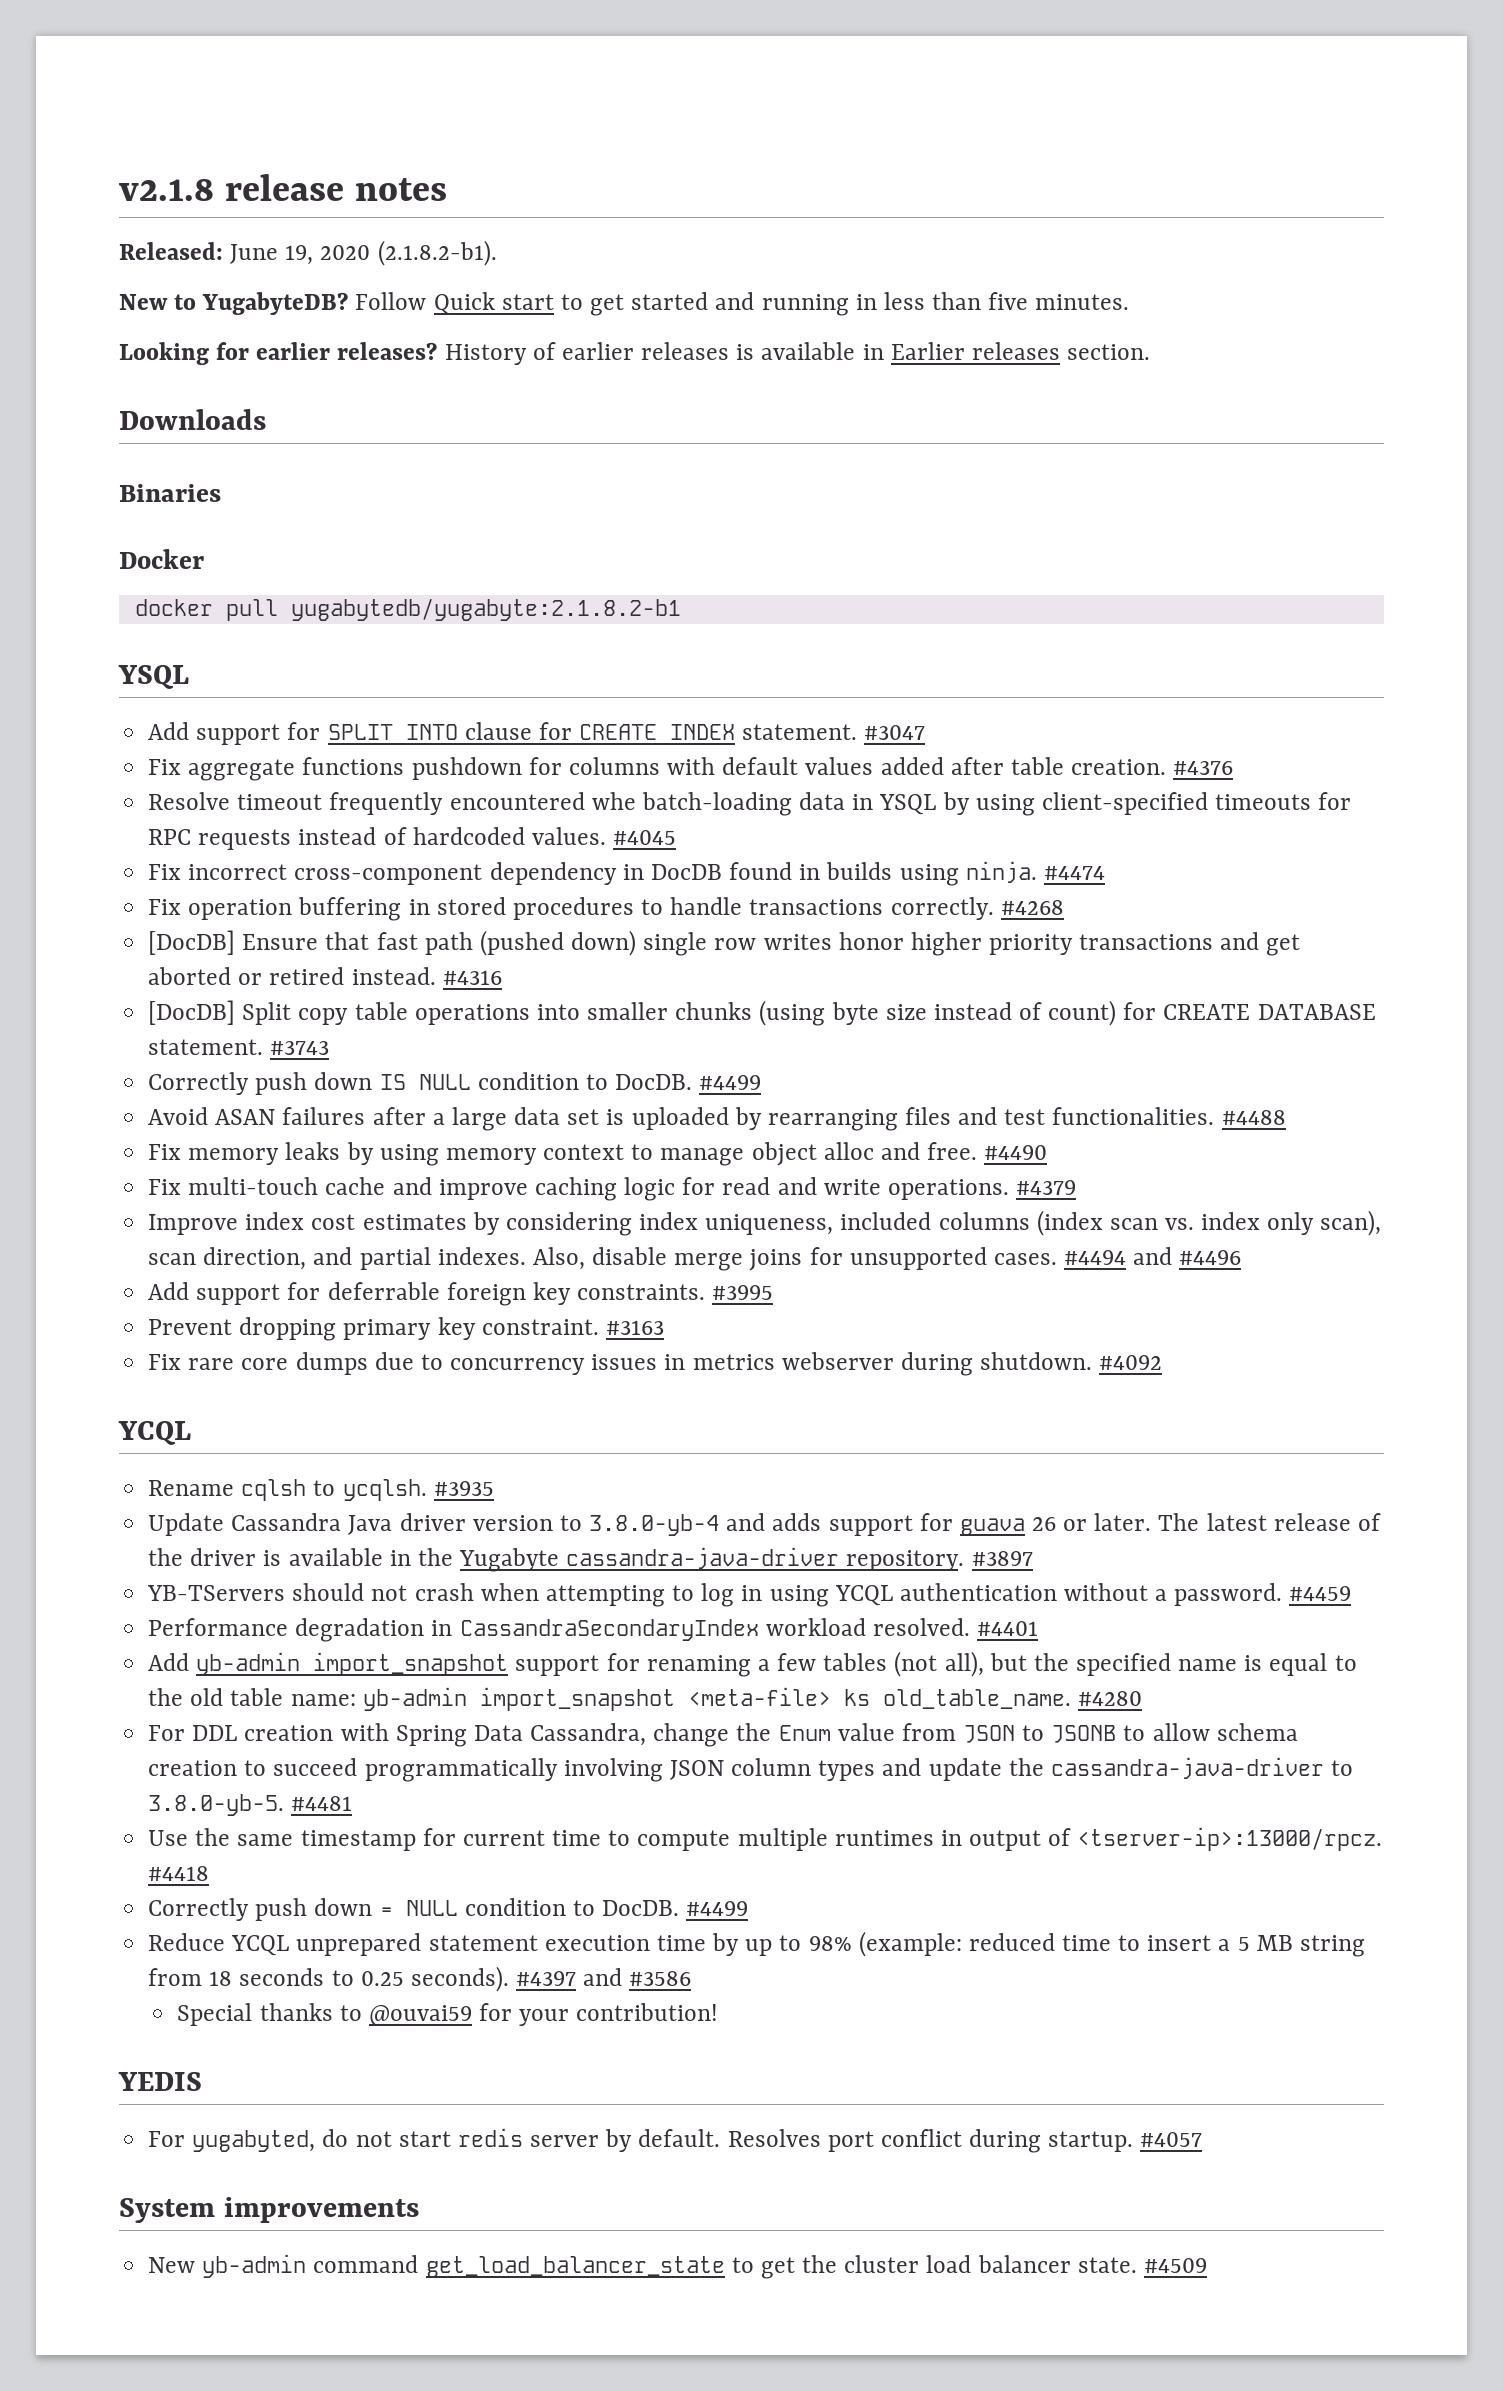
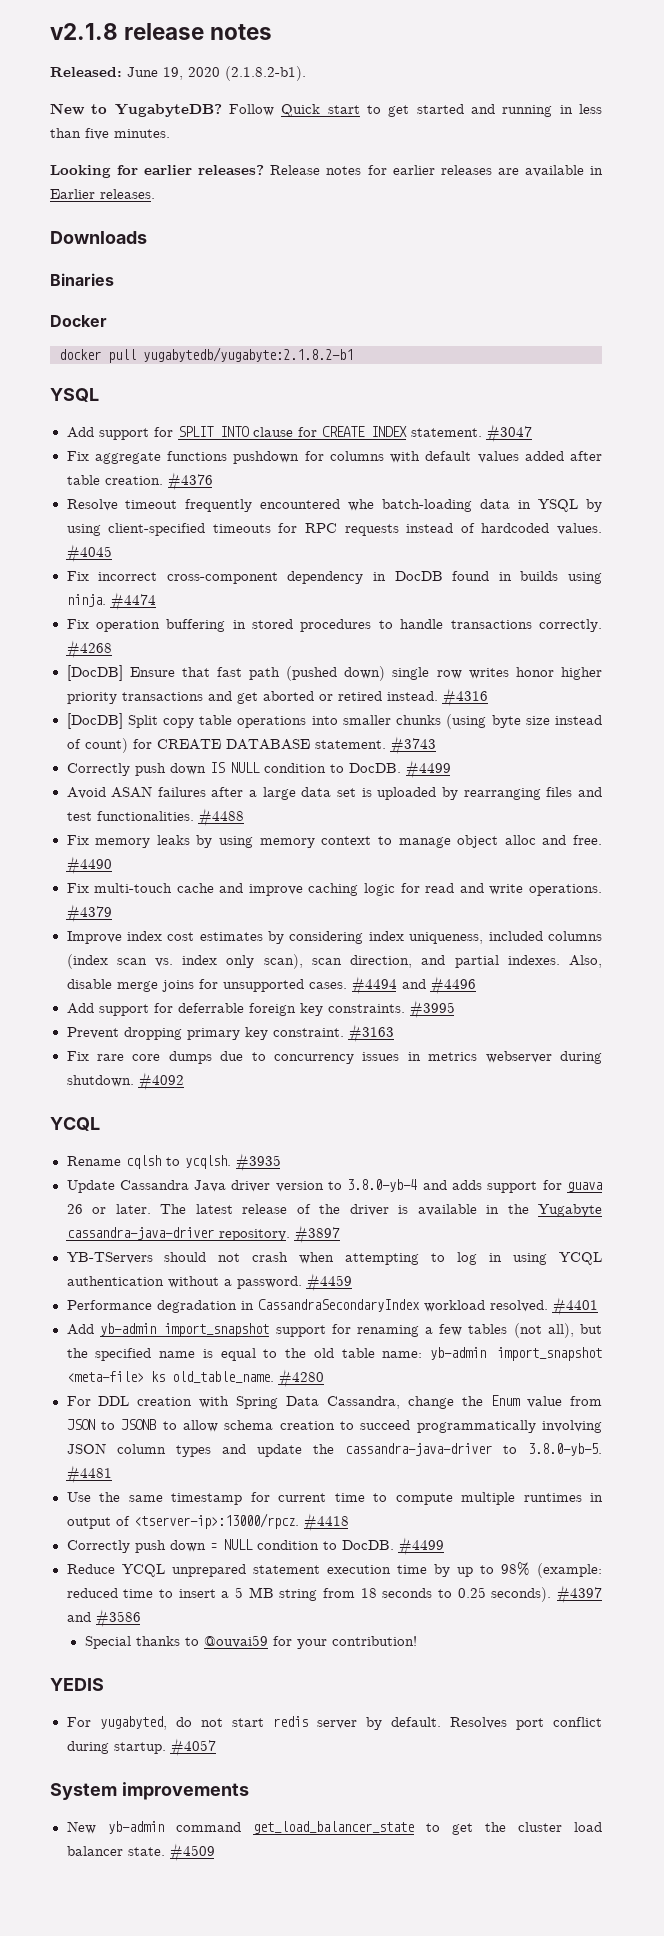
[444,342,556,365] History of -> [270,165,387,175] Release notes for
[736,344,755,360] is -> [497,168,519,175] are
[971,342,1151,360] releases section. -> [100,189,155,199] releases.

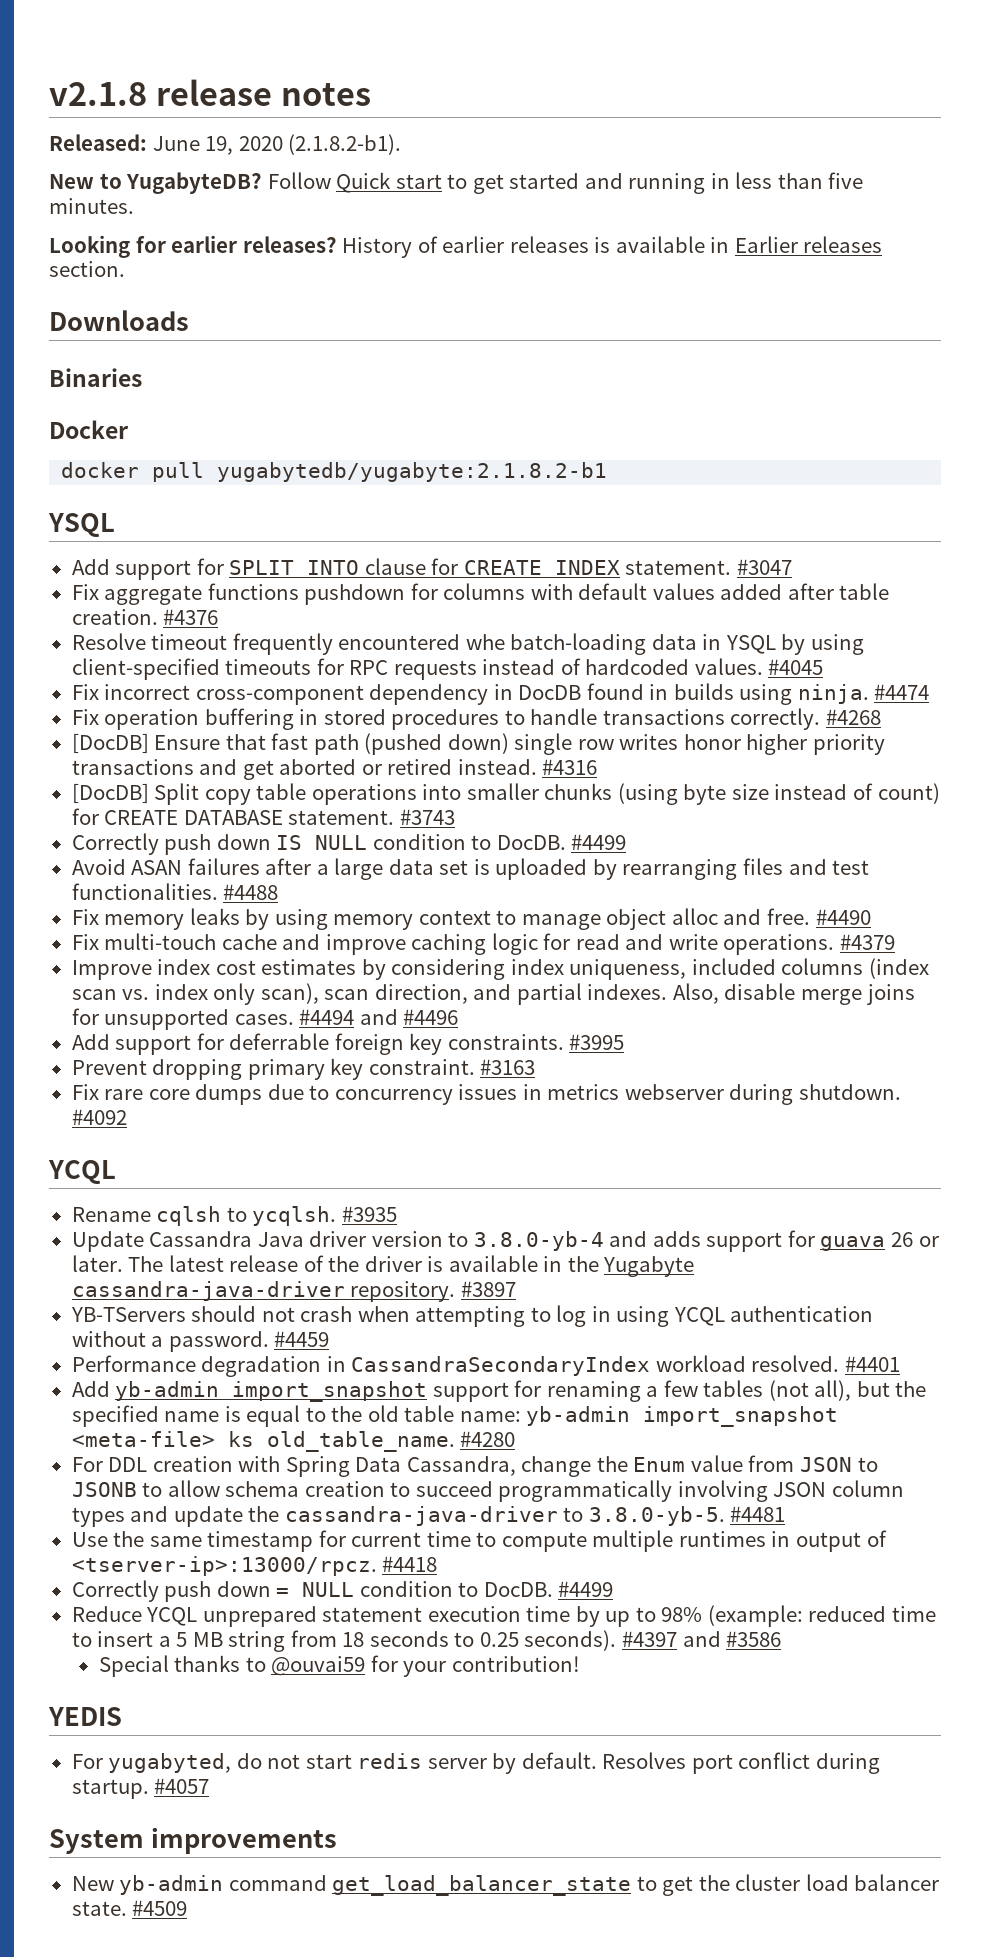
[270,165,387,175] Release notes for -> [342,236,438,258] History of
[497,168,519,175] are -> [594,237,611,253] is
[100,189,155,199] releases. -> [803,236,883,253] [49,261,125,277] releases section.

